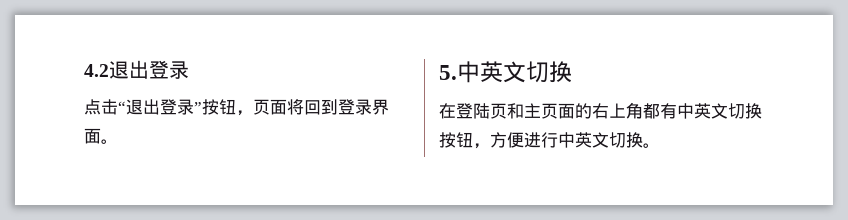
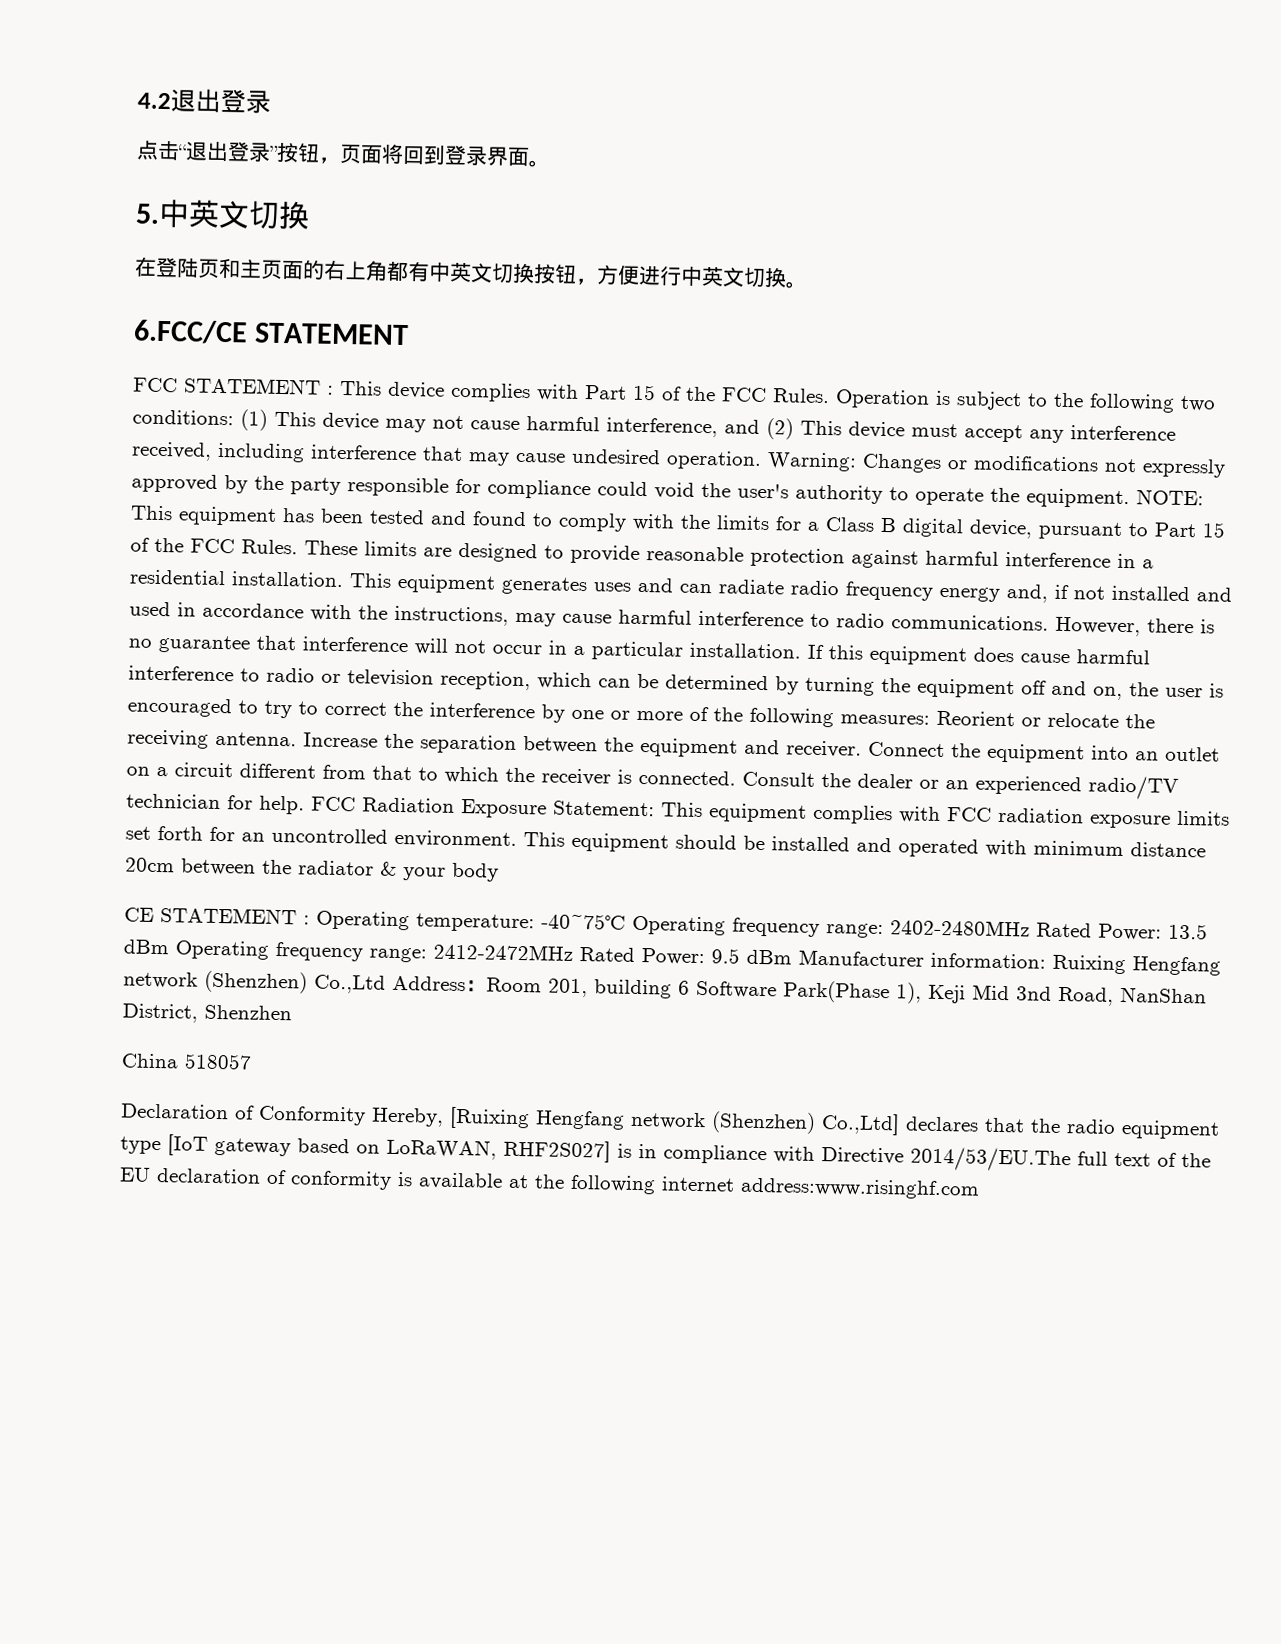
(660, 145) none -> [133,319,409,346] [133,377,1216,413] [132,409,1176,443] [131,441,1226,478] [131,473,1204,509] [130,505,1226,540] [130,537,1154,569] [129,569,1232,603] [129,601,1215,637] [128,634,1150,666] [128,665,1224,700] [127,697,1155,729] [127,729,1220,764] [126,762,1179,800] [126,793,1230,829] [125,825,1206,858] [125,857,499,882] [124,907,1208,941] [123,939,1221,976] [123,970,1207,1006] [122,1003,292,1023] [121,1053,252,1070] [121,1103,1220,1140] [120,1134,1211,1173] [119,1167,980,1200] // 6.FCC/CE STATEMENT // FCC STATEMENT : This device complies with Part 15 of the FCC Rules. Operation is subject to the following two conditions: (1) This device may not cause harmful interference, and (2) This device must accept any interference received, including interference that may cause undesired operation. Warning: Changes or modifications not expressly approved by the party responsible for compliance could void the user's authority to operate the equipment. NOTE: This equipment has been tested and found to comply with the limits for a Class B digital device, pursuant to Part 15 of the FCC Rules. These limits are designed to provide reasonable protection against harmful interference in a residential installation. This equipment generates uses and can radiate radio frequency energy and, if not installed and used in accordance with the instructions, may cause harmful interference to radio communications. However, there is no guarantee that interference will not occur in a particular installation. If this equipment does cause harmful interference to radio or television reception, which can be determined by turning the equipment off and on, the user is encouraged to try to correct the interference by one or more of the following measures: Reorient or relocate the receiving antenna. Increase the separation between the equipment and receiver. Connect the equipment into an outlet on a circuit different from that to which the receiver is connected. Consult the dealer or an experienced radio/TV technician for help. FCC Radiation Exposure Statement: This equipment complies with FCC radiation exposure limits set forth for an uncontrolled environment. This equipment should be installed and operated with minimum distance 20cm between the radiator & your body // CE STATEMENT : Operating temperature: -40~75℃ Operating frequency range: 2402-2480MHz Rated Power: 13.5 dBm Operating frequency range: 2412-2472MHz Rated Power: 9.5 dBm Manufacturer information: Ruixing Hengfang network (Shenzhen) Co.,Ltd Address：Room 201, building 6 Software Park(Phase 1), Keji Mid 3nd Road, NanShan District, Shenzhen // China 518057 // Declaration of Conformity Hereby, [Ruixing Hengfang network (Shenzhen) Co.,Ltd] declares that the radio equipment type [IoT gateway based on LoRaWAN, RHF2S027] is in compliance with Directive 2014/53/EU.The full text of the EU declaration of conformity is available at the following internet address:www.risinghf.com

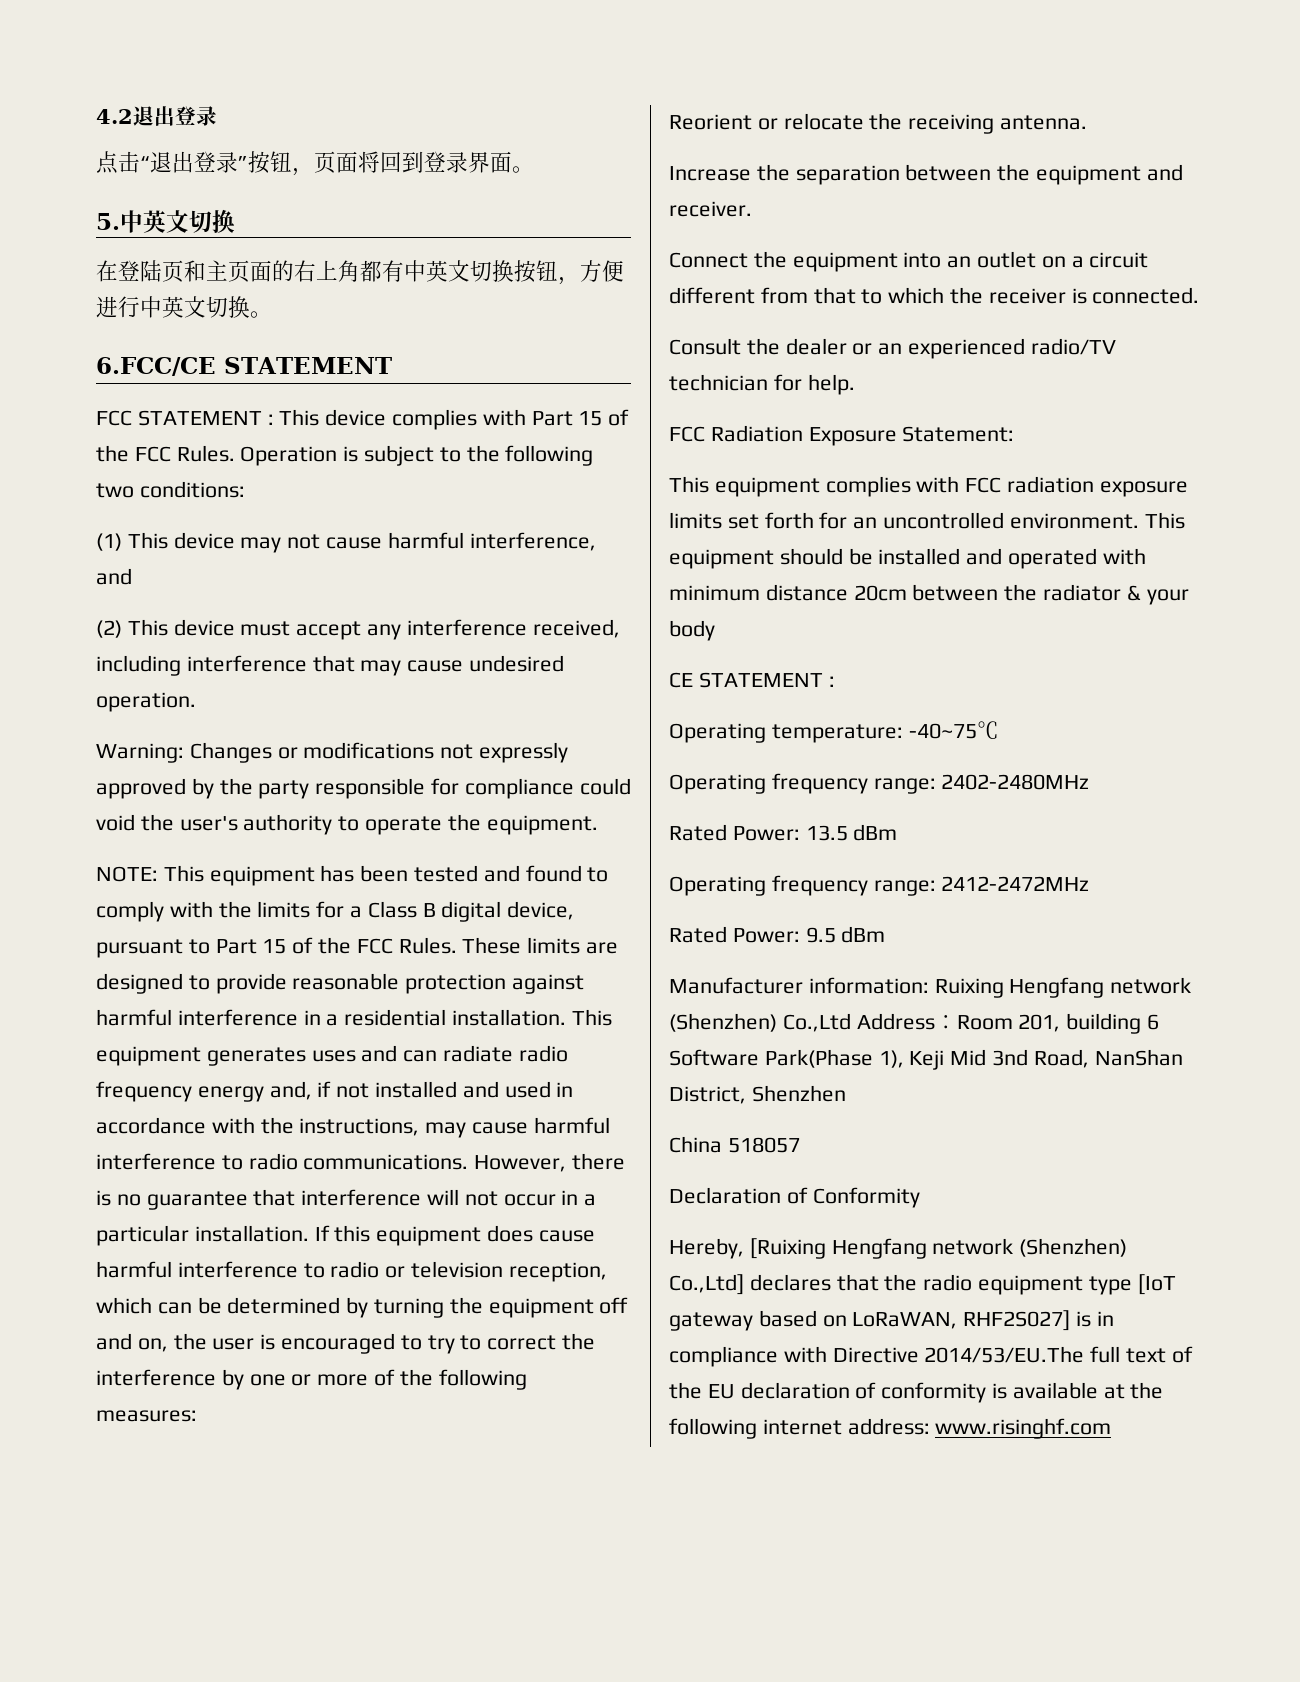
(234, 417) none -> (245, 489) //
(760, 426) none -> (132, 576) //
(762, 460) none -> (196, 702) //
(1130, 498) none -> (598, 825) //
(930, 719) none -> (197, 1416) //
(297, 739) none -> (1088, 122) //
(862, 749) none -> (752, 209) //
(736, 777) none -> (1200, 295) //
(305, 805) none -> (855, 384) //
(655, 808) none -> (1015, 434) //
(310, 920) none -> (835, 681) //
(626, 921) none -> (999, 730) //
(1030, 928) none -> (1090, 782) //
(169, 947) none -> (898, 832) //
(573, 952) none -> (1090, 883) //
(792, 957) none -> (886, 934) //
(366, 1115) none -> (920, 1197) //
[740,1177,980,1200] address:www.risinghf.com -> [847,1418,1112,1439] address: www.risinghf.com

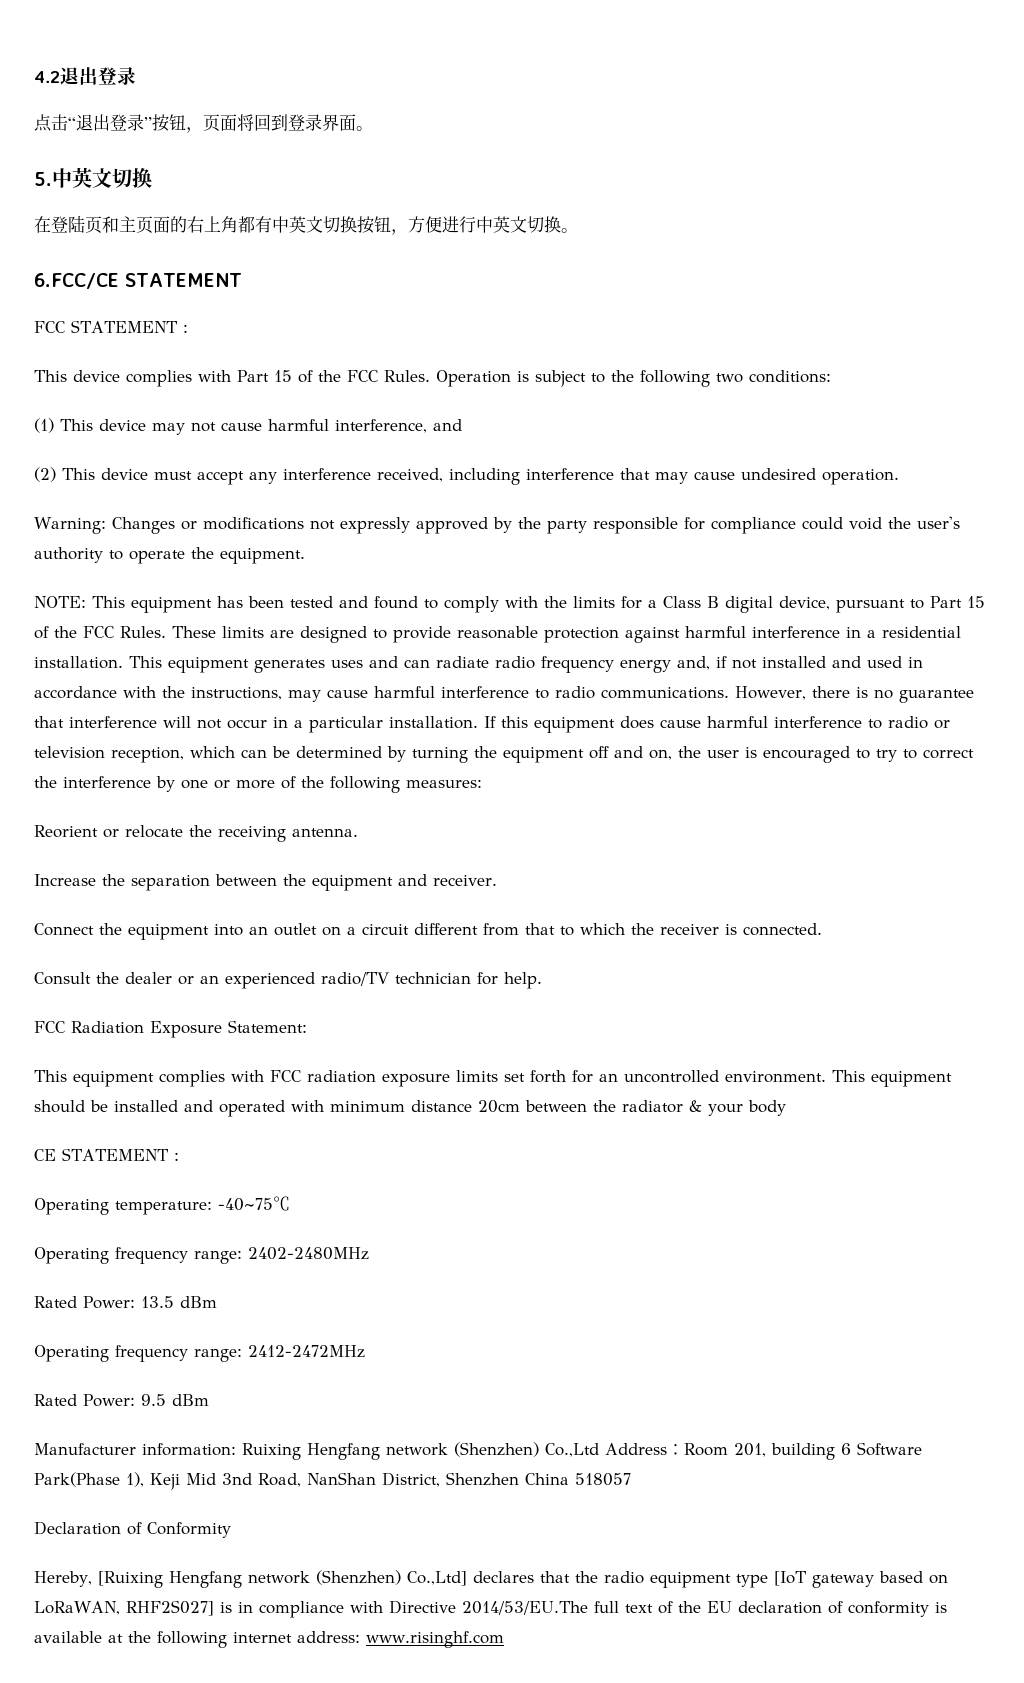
(274, 419) none -> (188, 328) //
(846, 1093) // -> (519, 1479) none

